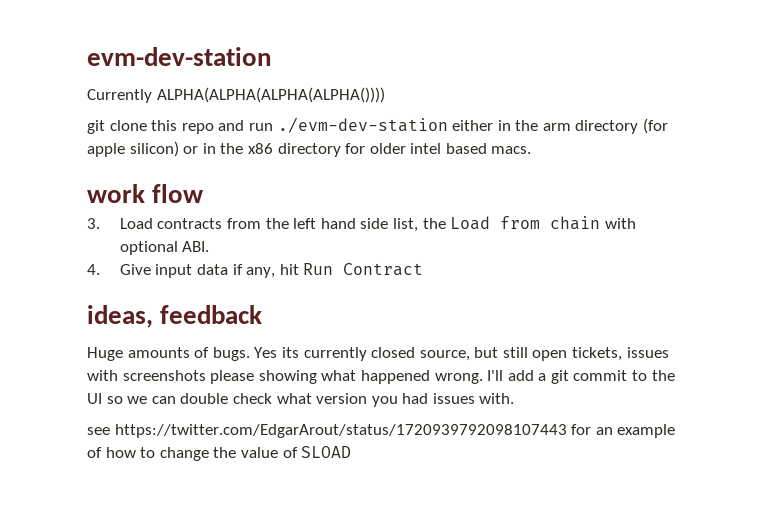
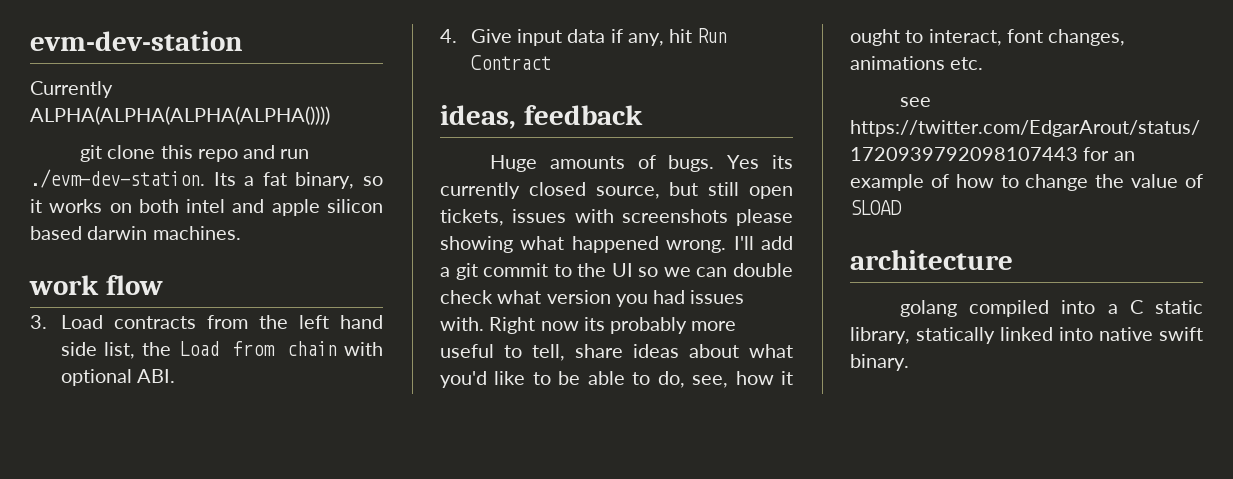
[277,117,669,134] [87,141,532,157] ./evm-dev-station either in the arm directory (for apple silicon) or in the x86 directory for older intel based macs. -> [30,169,383,189] [30,199,383,216] [30,226,241,240] ./evm-dev-station. Its a fat binary, so it works on both intel and apple silicon based darwin machines.
(515, 398) none -> [489,317,737,334] [440,344,793,361] [440,371,793,388] [850,29,1126,46] [850,56,984,70] Right now its probably more useful to tell, share ideas about what you'd like to be able to do, see, how it ought to interact, font changes, animations etc.
(352, 452) none -> [850,249,1013,270] [899,300,1203,317] [850,327,1203,344] [850,354,909,371] // architecture // golang compiled into a C static library, statically linked into native swift binary.

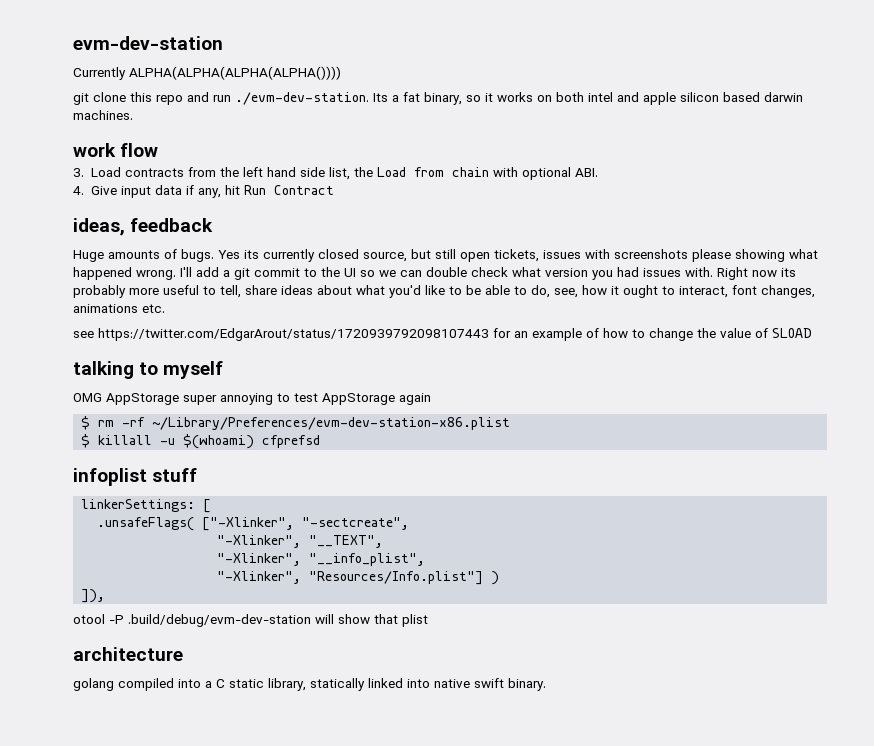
(902, 207) none -> [73,361,224,379] [73,393,431,405] [81,416,511,430] [81,434,321,449] [73,468,198,486] [81,499,212,513] [97,517,410,531] [217,535,384,548] [217,553,426,566] [217,571,500,585] [81,589,106,603] [73,614,428,627] // talking to myself // OMG AppStorage super annoying to test AppStorage again // $ rm -rf ~/Library/Preferences/evm-dev-station-x86.plist // $ killall -u $(whoami) cfprefsd // infoplist stuff // linkerSettings: [ // .unsafeFlags( ["-Xlinker", "-sectcreate", // "-Xlinker", "__TEXT", // "-Xlinker", "__info_plist", // "-Xlinker", "Resources/Info.plist"] ) // ]), // otool -P .build/debug/evm-dev-station will show that plist

